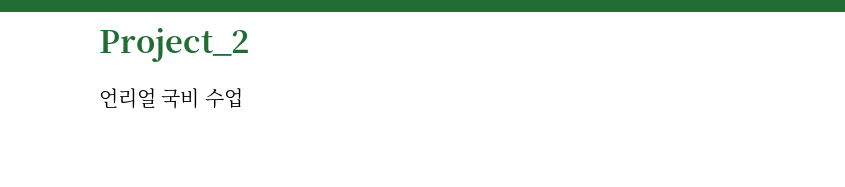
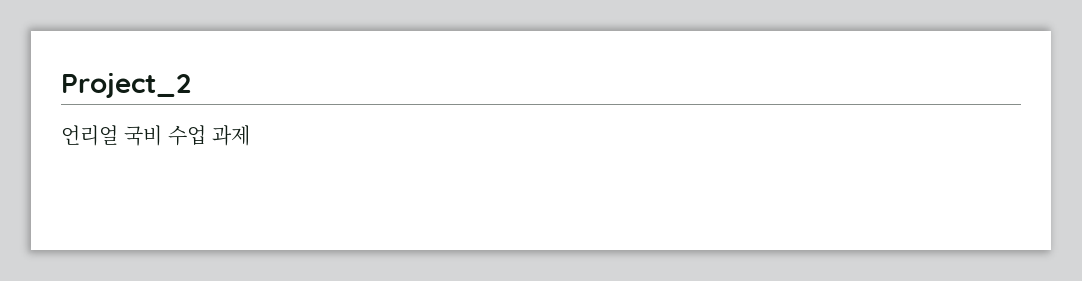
(243, 98) none -> [212,125,250,146] 과제

